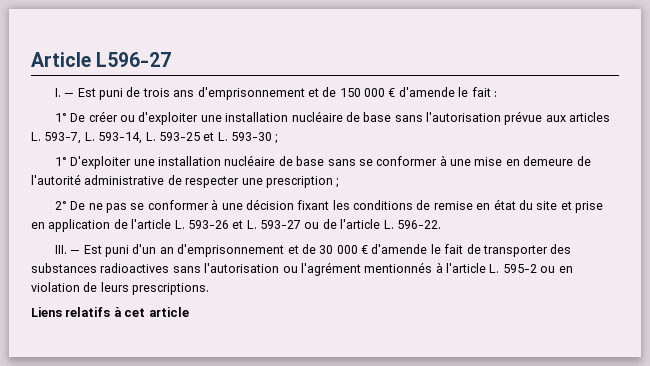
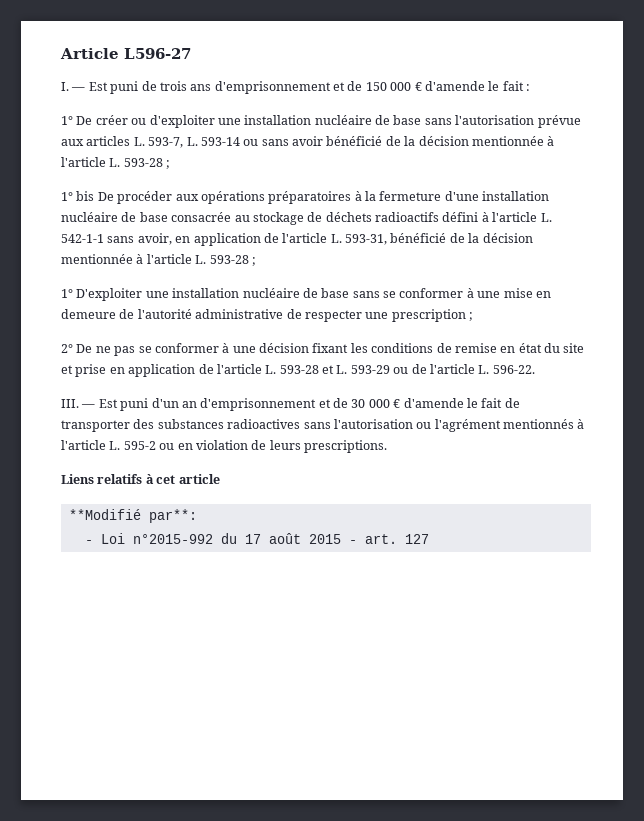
[98,132,272,144] 593-14, L. 593-25 et L. 593-30 -> [200,136,555,146] [61,157,171,169] [61,191,550,204] [61,212,552,225] [61,233,533,246] [61,254,249,264] 593-14 ou sans avoir bénéficié de la décision mentionnée à l'article L. 593-28 ; // 1° bis De procéder aux opérations préparatoires à la fermeture d'une installation nucléaire de base consacrée au stockage de déchets radioactifs défini à l'article L. 542-1-1 sans avoir, en application de l'article L. 593-31, bénéficié de la décision mentionnée à l'article L. 593-28
[187,220,301,229] 593-26 et L. 593-27 -> [279,365,390,374] 593-28 et L. 593-29
(189, 312) none -> [68,509,197,523] [84,533,429,544] // **Modifié par**: // - Loi n°2015-992 du 17 août 2015 - art. 127

